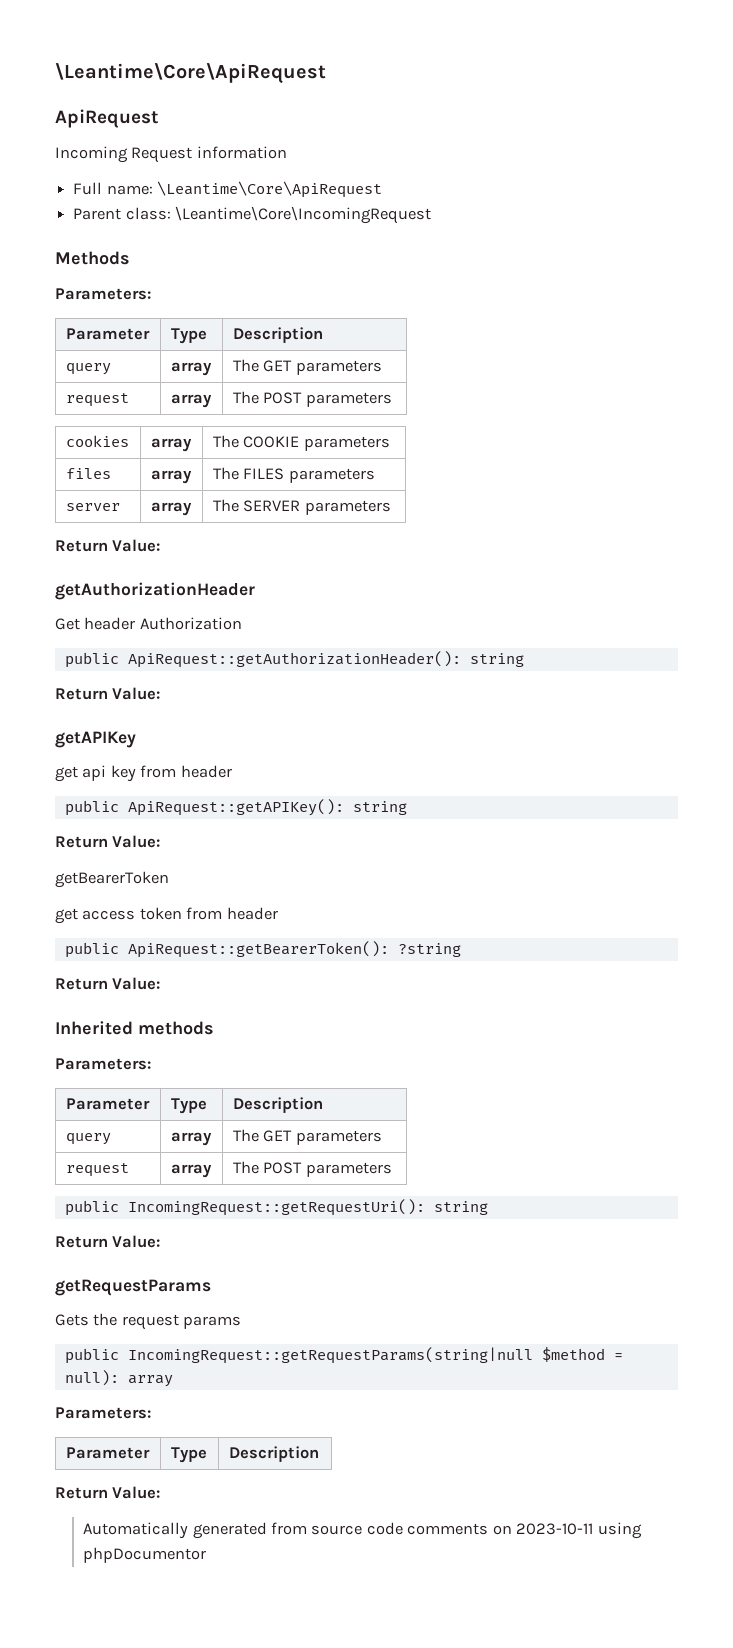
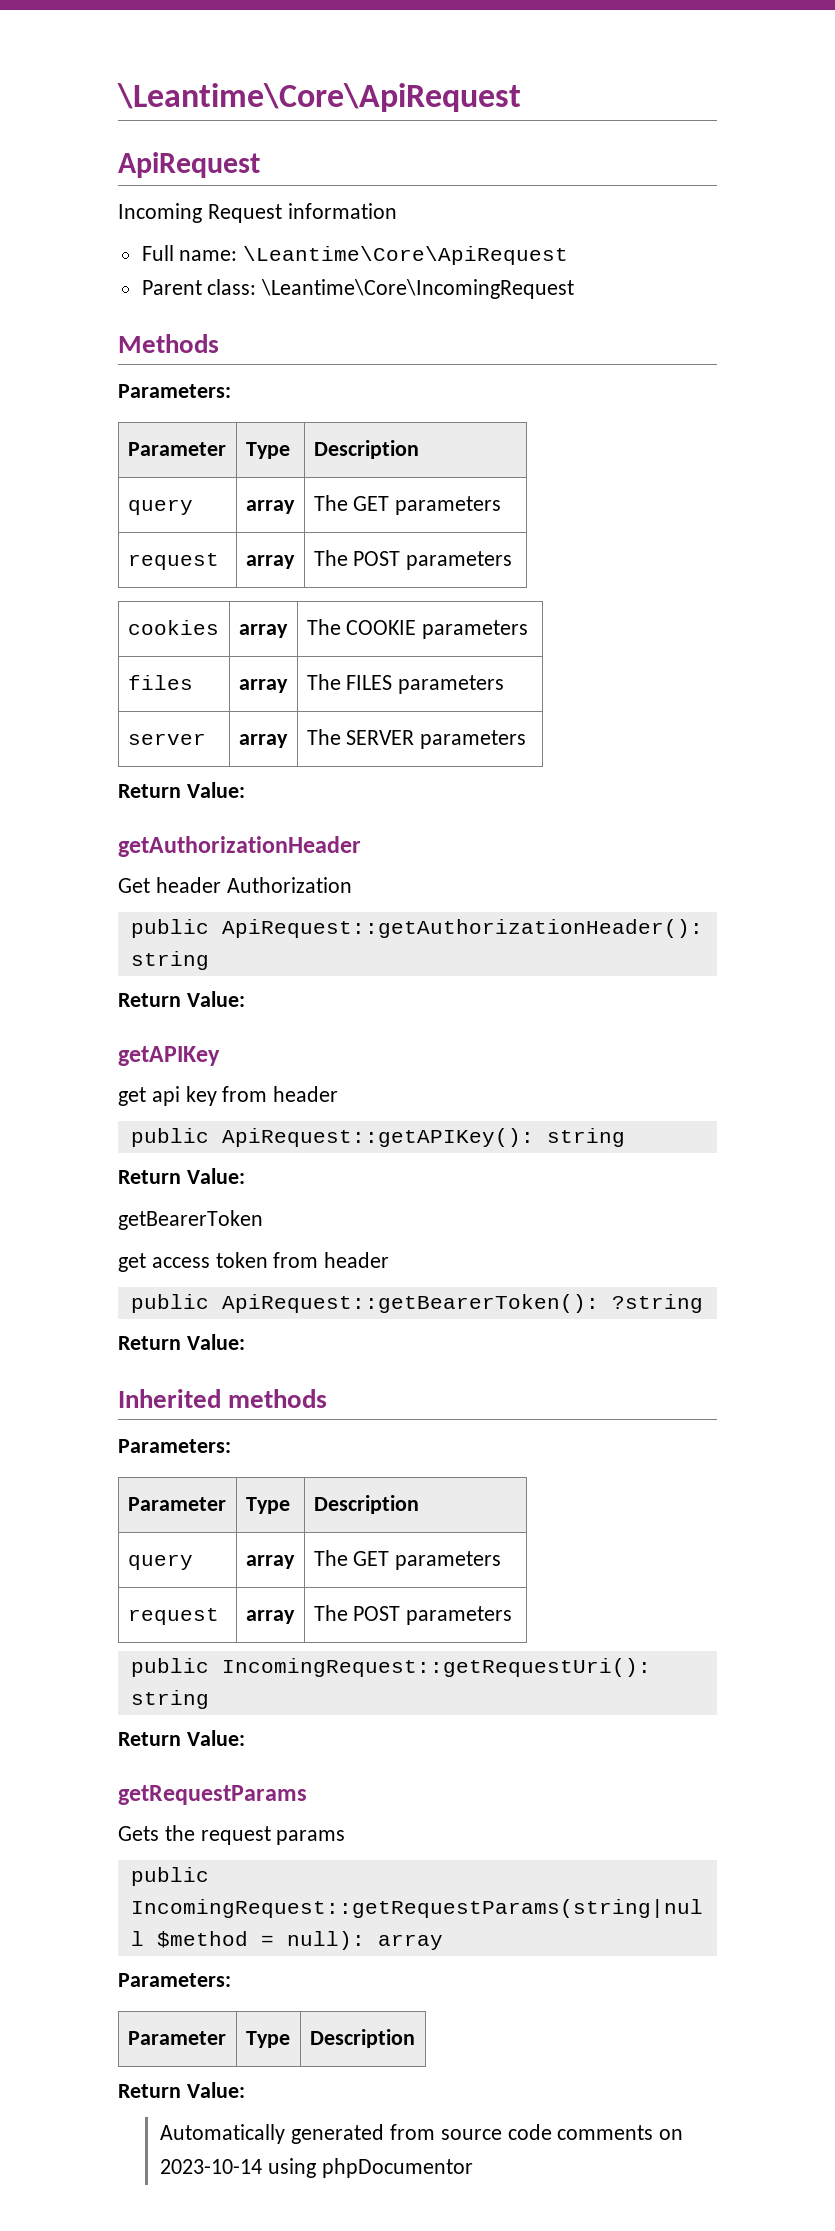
[516,1523,594,1535] 2023-10-11 -> [160,2159,263,2174] 2023-10-14

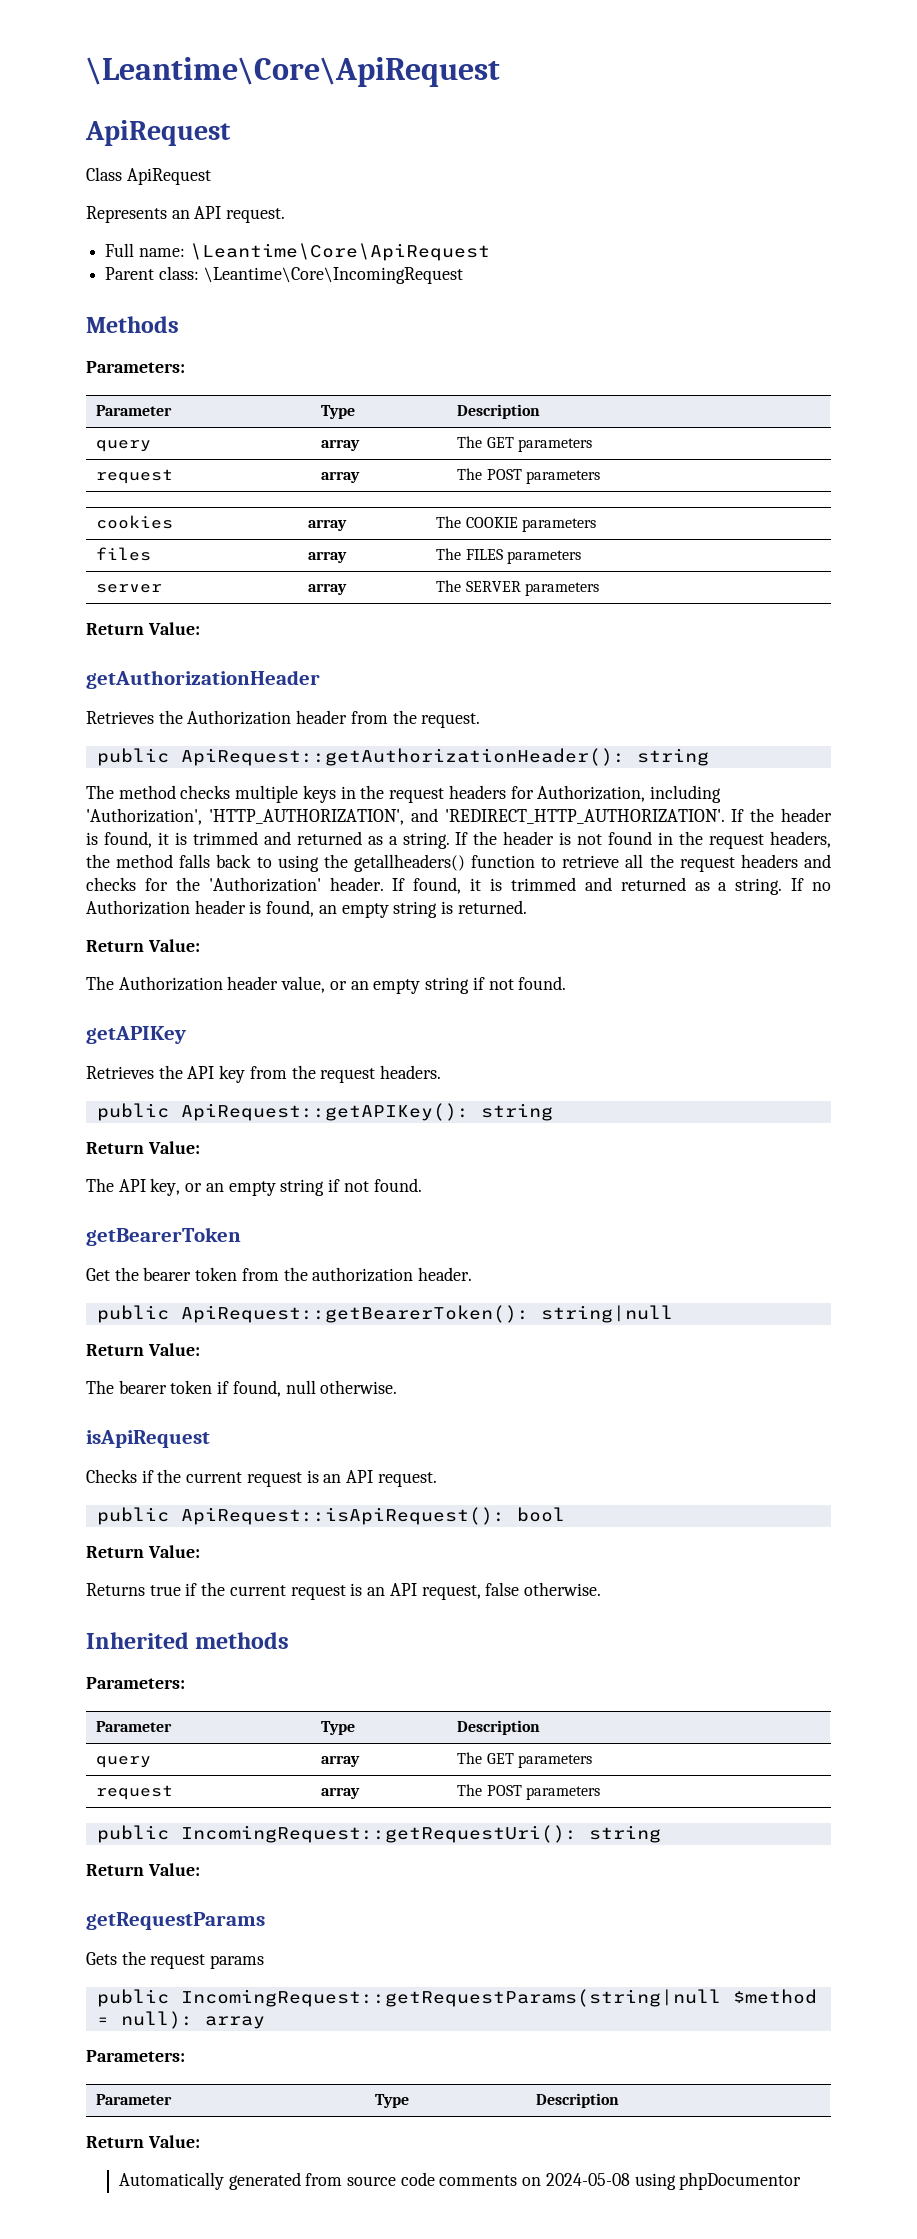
[118,203,397,223] Incoming Request information -> [86,167,211,185] [86,206,286,223] Class ApiRequest // Represents an API request.
[118,877,352,893] [130,919,703,938] [130,951,209,970] [118,991,245,1007] [118,1046,220,1066] [118,1086,339,1106] Get header Authorization // public ApiRequest::getAuthorizationHeader(): string // Return Value: // getAPIKey // get api key from header -> [86,710,481,728] [96,748,709,766] [86,785,721,803] [86,808,833,825] [86,831,832,849] [86,854,831,872] [86,877,831,895] [86,900,527,918] [86,939,200,952] [86,976,567,994] [86,1026,186,1044] [86,1065,442,1083] Retrieves the Authorization header from the request. // public ApiRequest::getAuthorizationHeader(): string // The method checks multiple keys in the request headers for Authorization, including 'Authorization', 'HTTP_AUTHORIZATION', and 'REDIRECT_HTTP_AUTHORIZATION'. If the header is found, it is trimmed and returned as a string. If the header is not found in the request headers, the method falls back to using the getallheaders() function to retrieve all the request headers and checks for the 'Authorization' header. If found, it is trimmed and returned as a string. If no Authorization header is found, an empty string is returned. // Return Value: // The Authorization header value, or an empty string if not found. // getAPIKey // Retrieves the API key from the request headers.
[118,1210,263,1230] [118,1252,390,1272] getBearerToken // get access token from header -> [86,1178,422,1196] [86,1227,241,1246] [86,1267,473,1282] The API key, or an empty string if not found. // getBearerToken // Get the bearer token from the authorization header.
[611,1294,703,1313] [118,1334,245,1350] ?string // Return Value: -> [540,1305,673,1323] [86,1343,200,1356] [86,1380,398,1397] [86,1430,210,1448] [86,1469,437,1487] [96,1507,565,1525] [86,1545,200,1558] [86,1582,601,1600] string|null // Return Value: // The bearer token if found, null otherwise. // isApiRequest // Checks if the current request is an API request. // public ApiRequest::isApiRequest(): bool // Return Value: // Returns true if the current request is an API request, false otherwise.
[160,2159,263,2174] 2023-10-14 -> [545,2173,630,2186] 2024-05-08

